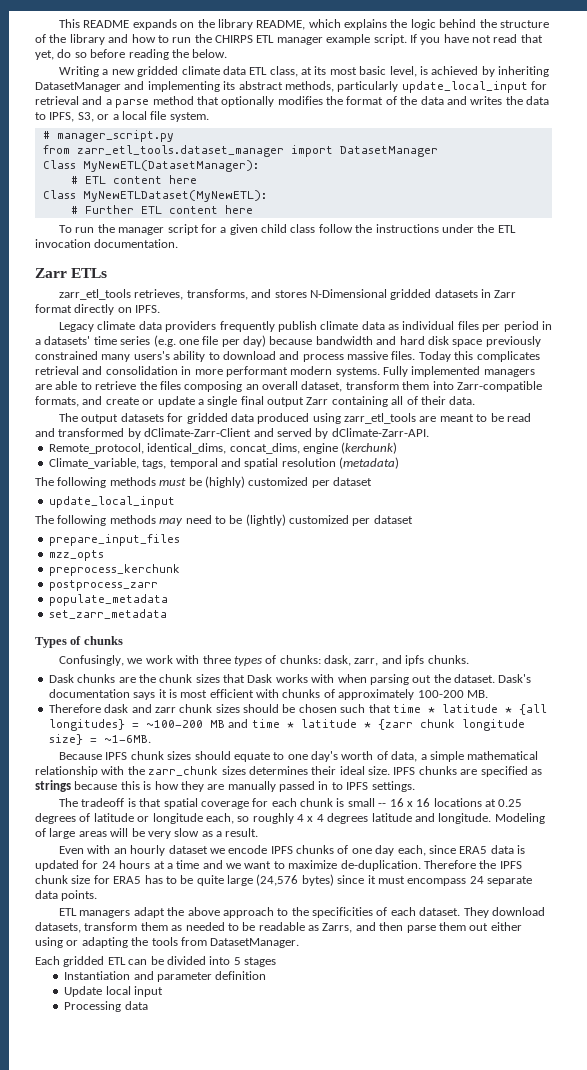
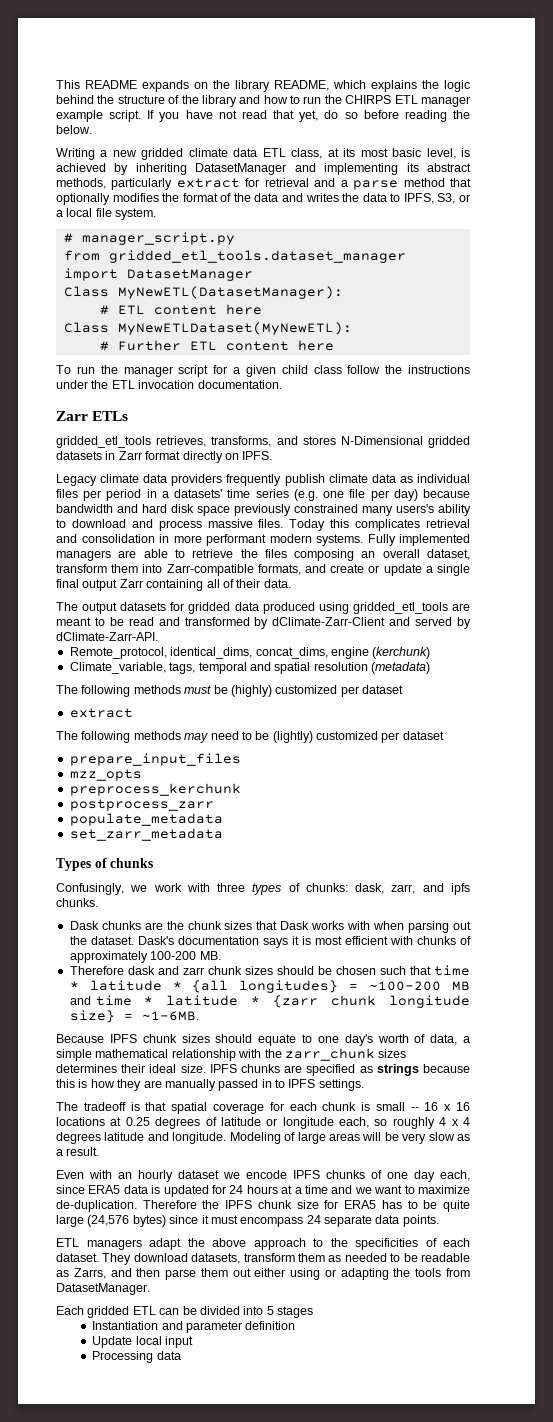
[401,81,528,93] update_local_input -> [176,178,240,188] extract
[76,145,284,157] zarr_etl_tools.dataset_manager -> [108,250,406,263] gridded_etl_tools.dataset_manager
[59,289,132,300] zarr_etl_tools -> [56,436,151,448] gridded_etl_tools
[344,413,417,424] zarr_etl_tools -> [352,602,448,614] gridded_etl_tools
[48,496,175,508] update_local_input -> [69,708,133,718] extract

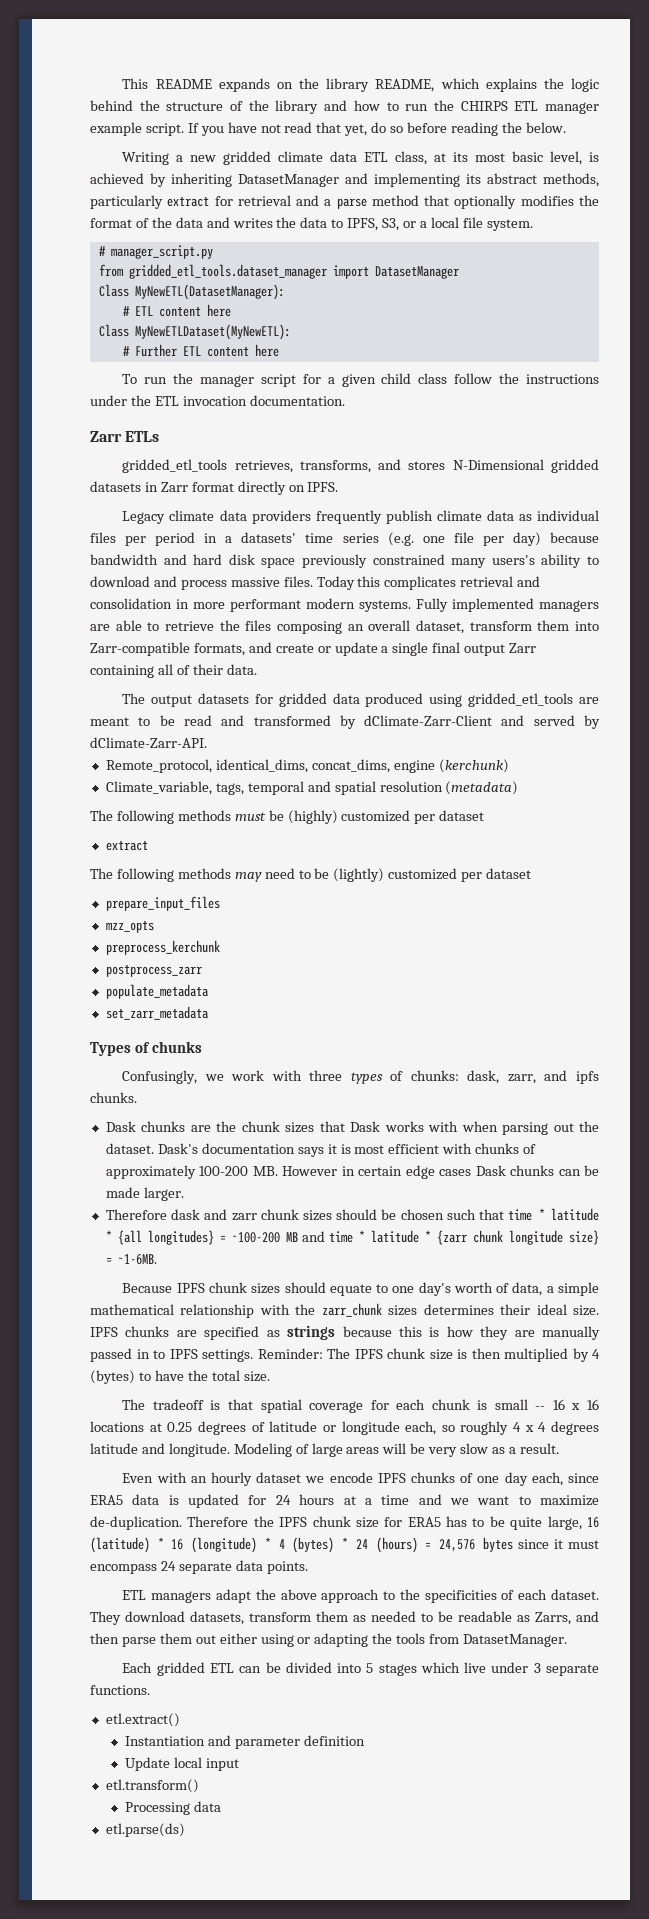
(221, 955) none -> [282,1165,599,1179] [105,1187,184,1201] However in certain edge cases Dask chunks can be made larger.
(364, 1085) none -> [257,1348,600,1362] [90,1370,270,1384] Reminder: The IPFS chunk size is then multiplied by 4 (bytes) to have the total size.
[56,1215,166,1227] large (24,576 bytes) -> [547,1516,599,1530] [90,1537,513,1553] large, 16 (latitude) * 16 (longitude) * 4 (bytes) * 24 (hours) = 24,576 bytes
(313, 1312) none -> [420,1662,599,1676] [90,1685,150,1695] [105,1713,180,1727] which live under 3 separate functions. // etl.extract()
(194, 1342) none -> [105,1779,199,1793] // etl.transform()
(181, 1355) none -> [105,1823,185,1837] // etl.parse(ds)

